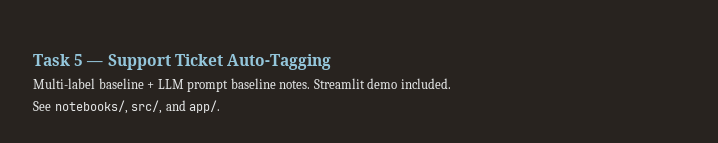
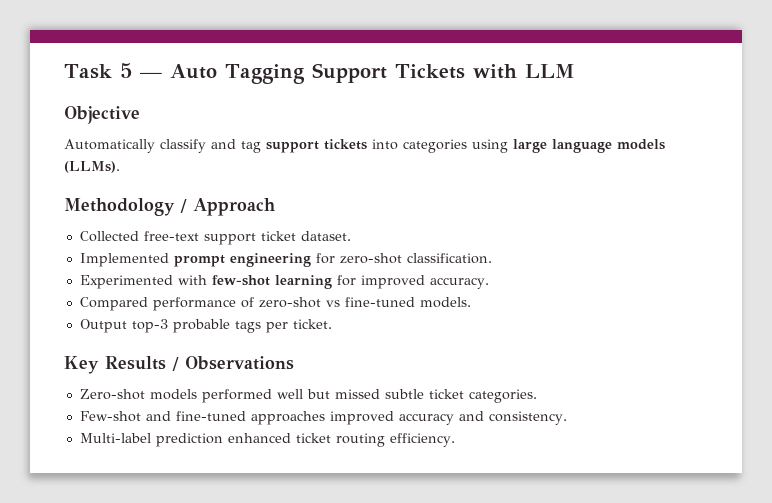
[107,54,331,70] [33,78,451,92] [33,100,221,114] Support Ticket Auto-Tagging // Multi-label baseline + LLM prompt baseline notes. Streamlit demo included. // See notebooks/, src/, and app/. -> [169,63,575,84] [64,106,140,124] [64,139,665,153] [64,161,120,173] [64,198,275,216] [79,231,351,245] [79,253,492,267] [79,275,489,289] [79,297,471,311] [79,319,332,333] [64,356,294,374] [79,389,537,403] [79,411,567,425] [79,433,455,447] Auto Tagging Support Tickets with LLM // Objective // Automatically classify and tag support tickets into categories using large language models (LLMs). // Methodology / Approach // Collected free-text support ticket dataset. // Implemented prompt engineering for zero-shot classification. // Experimented with few-shot learning for improved accuracy. // Compared performance of zero-shot vs fine-tuned models. // Output top-3 probable tags per ticket. // Key Results / Observations // Zero-shot models performed well but missed subtle ticket categories. // Few-shot and fine-tuned approaches improved accuracy and consistency. // Multi-label prediction enhanced ticket routing efficiency.

